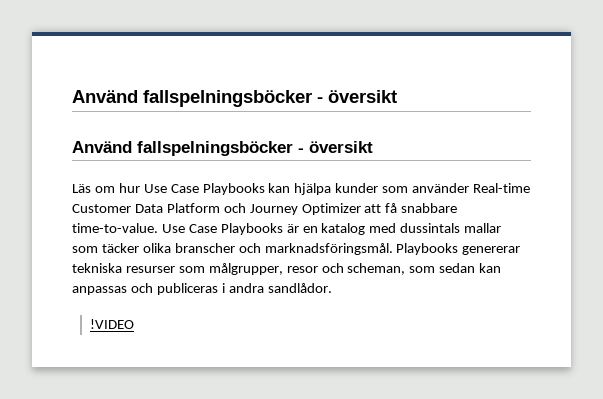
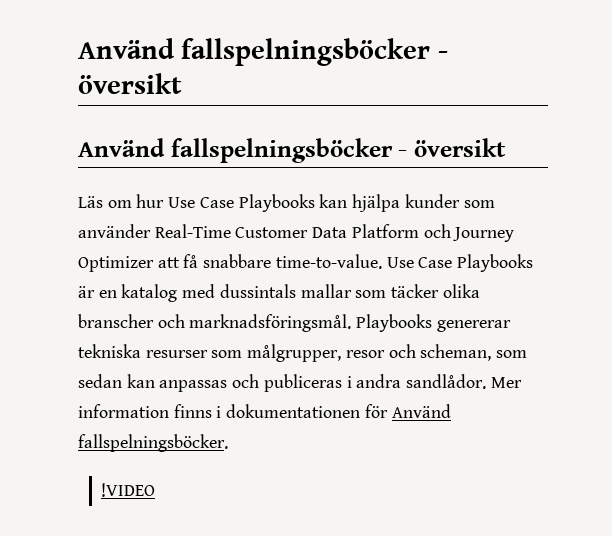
[473,183,531,193] Real-time -> [154,224,231,238] Real-Time
(332, 288) none -> [490,377,522,388] [78,404,451,418] [78,434,228,452] Mer information finns i dokumentationen för Använd fallspelningsböcker.

